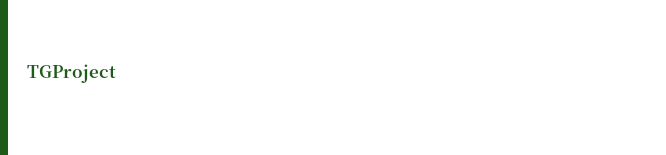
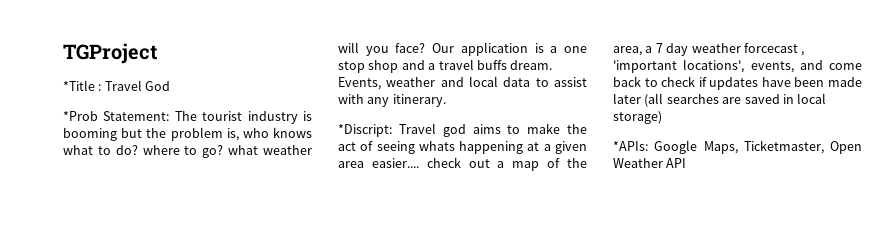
(116, 73) none -> [63,80,171,91] [63,111,312,124] [63,127,312,141] [63,145,312,158] [338,42,587,56] [338,59,553,73] [338,76,587,90] [338,94,446,107] [338,123,587,137] [338,141,587,154] [338,157,587,171] [613,43,805,56] [613,59,862,73] [613,76,862,90] [613,93,827,107] [613,111,662,124] [613,140,862,154] [613,158,687,168] // *Title : Travel God // *Prob Statement: The tourist industry is booming but the problem is, who knows what to do? where to go? what weather will you face? Our application is a one stop shop and a travel buffs dream. Events, weather and local data to assist with any itinerary. // *Discript: Travel god aims to make the act of seeing whats happening at a given area easier.... check out a map of the area, a 7 day weather forcecast , 'important locations', events, and come back to check if updates have been made later (all searches are saved in local storage) // *APIs: Google Maps, Ticketmaster, Open Weather API

